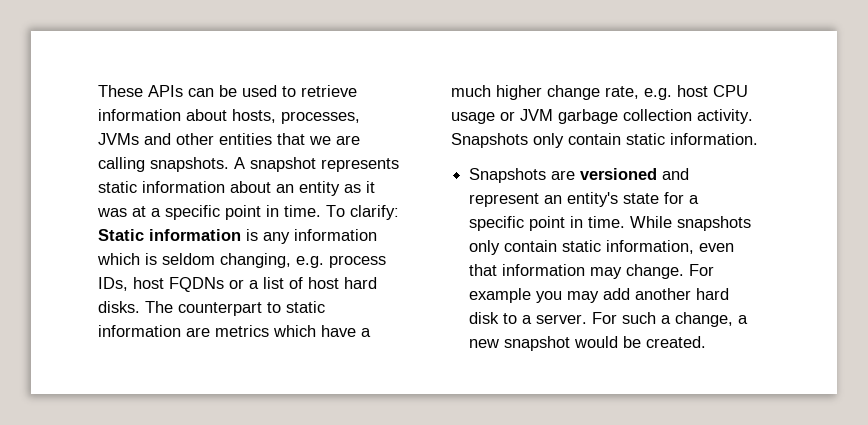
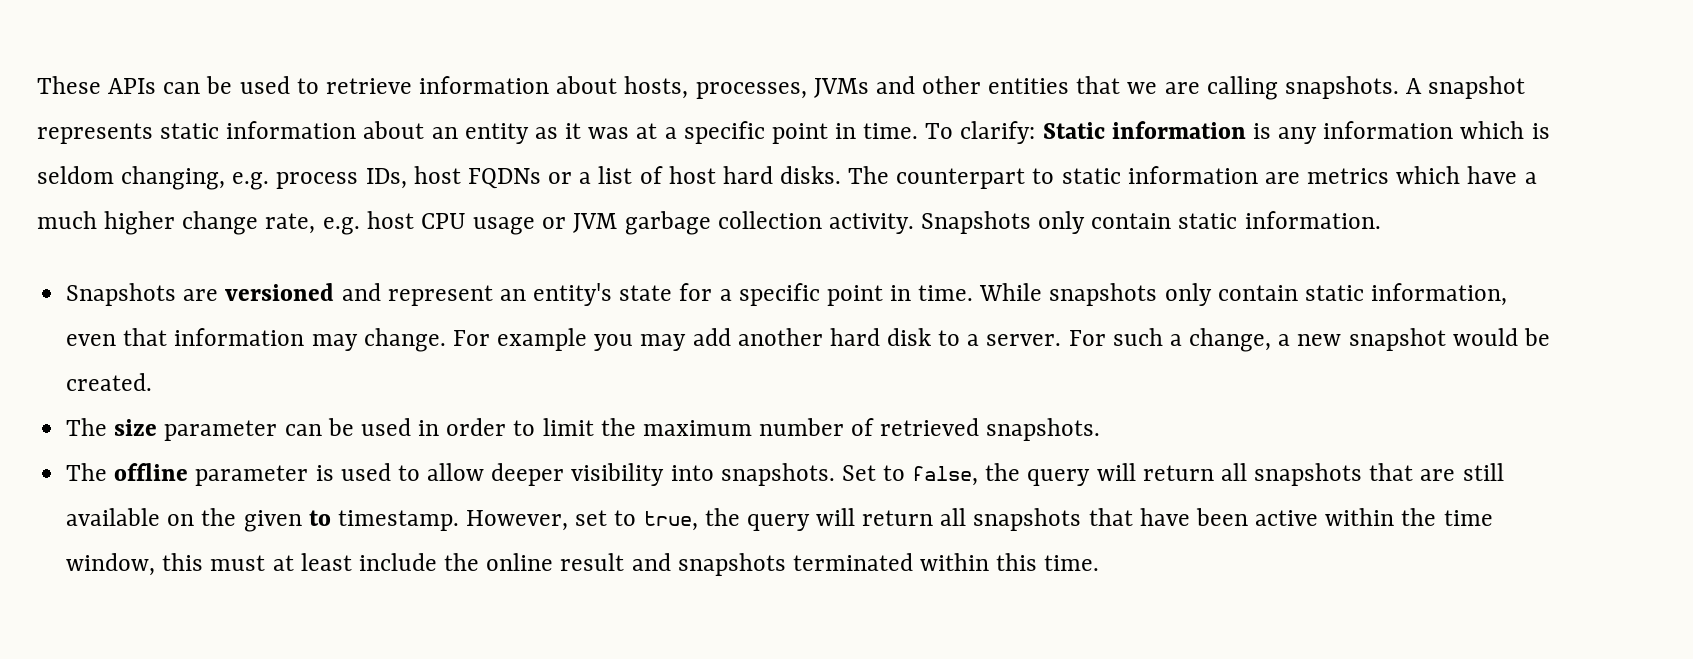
(707, 342) none -> [66,418,1101,441] [66,463,1504,486] [66,508,1493,532] [66,553,1100,576] // The size parameter can be used in order to limit the maximum number of retrieved snapshots. // The offline parameter is used to allow deeper visibility into snapshots. Set to false, the query will return all snapshots that are still available on the given to timestamp. However, set to true, the query will return all snapshots that have been active within the time window, this must at least include the online result and snapshots terminated within this time.

